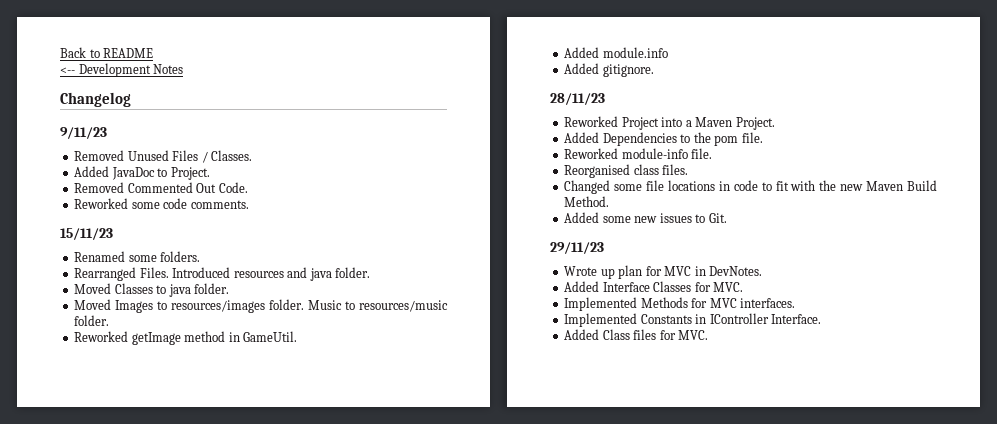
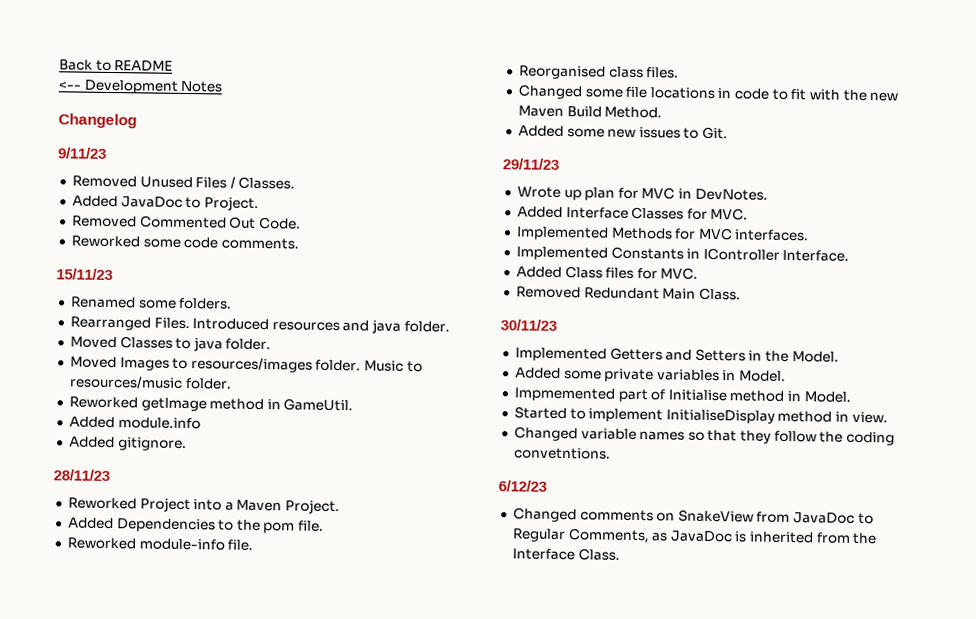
(709, 335) none -> [515,286,741,301] [500,319,557,331] [514,347,839,363] [514,367,787,383] [513,387,851,403] [513,406,888,424] [513,426,896,446] [513,447,611,460] [498,480,547,492] [512,507,874,525] [511,528,878,545] [511,548,620,561] // Removed Redundant Main Class. // 30/11/23 // Implemented Getters and Setters in the Model. // Added some private variables in Model. // Impmemented part of Initialise method in Model. // Started to implement InitialiseDisplay method in view. // Changed variable names so that they follow the coding convetntions. // 6/12/23 // Changed comments on SnakeView from JavaDoc to Regular Comments, as JavaDoc is inherited from the Interface Class.

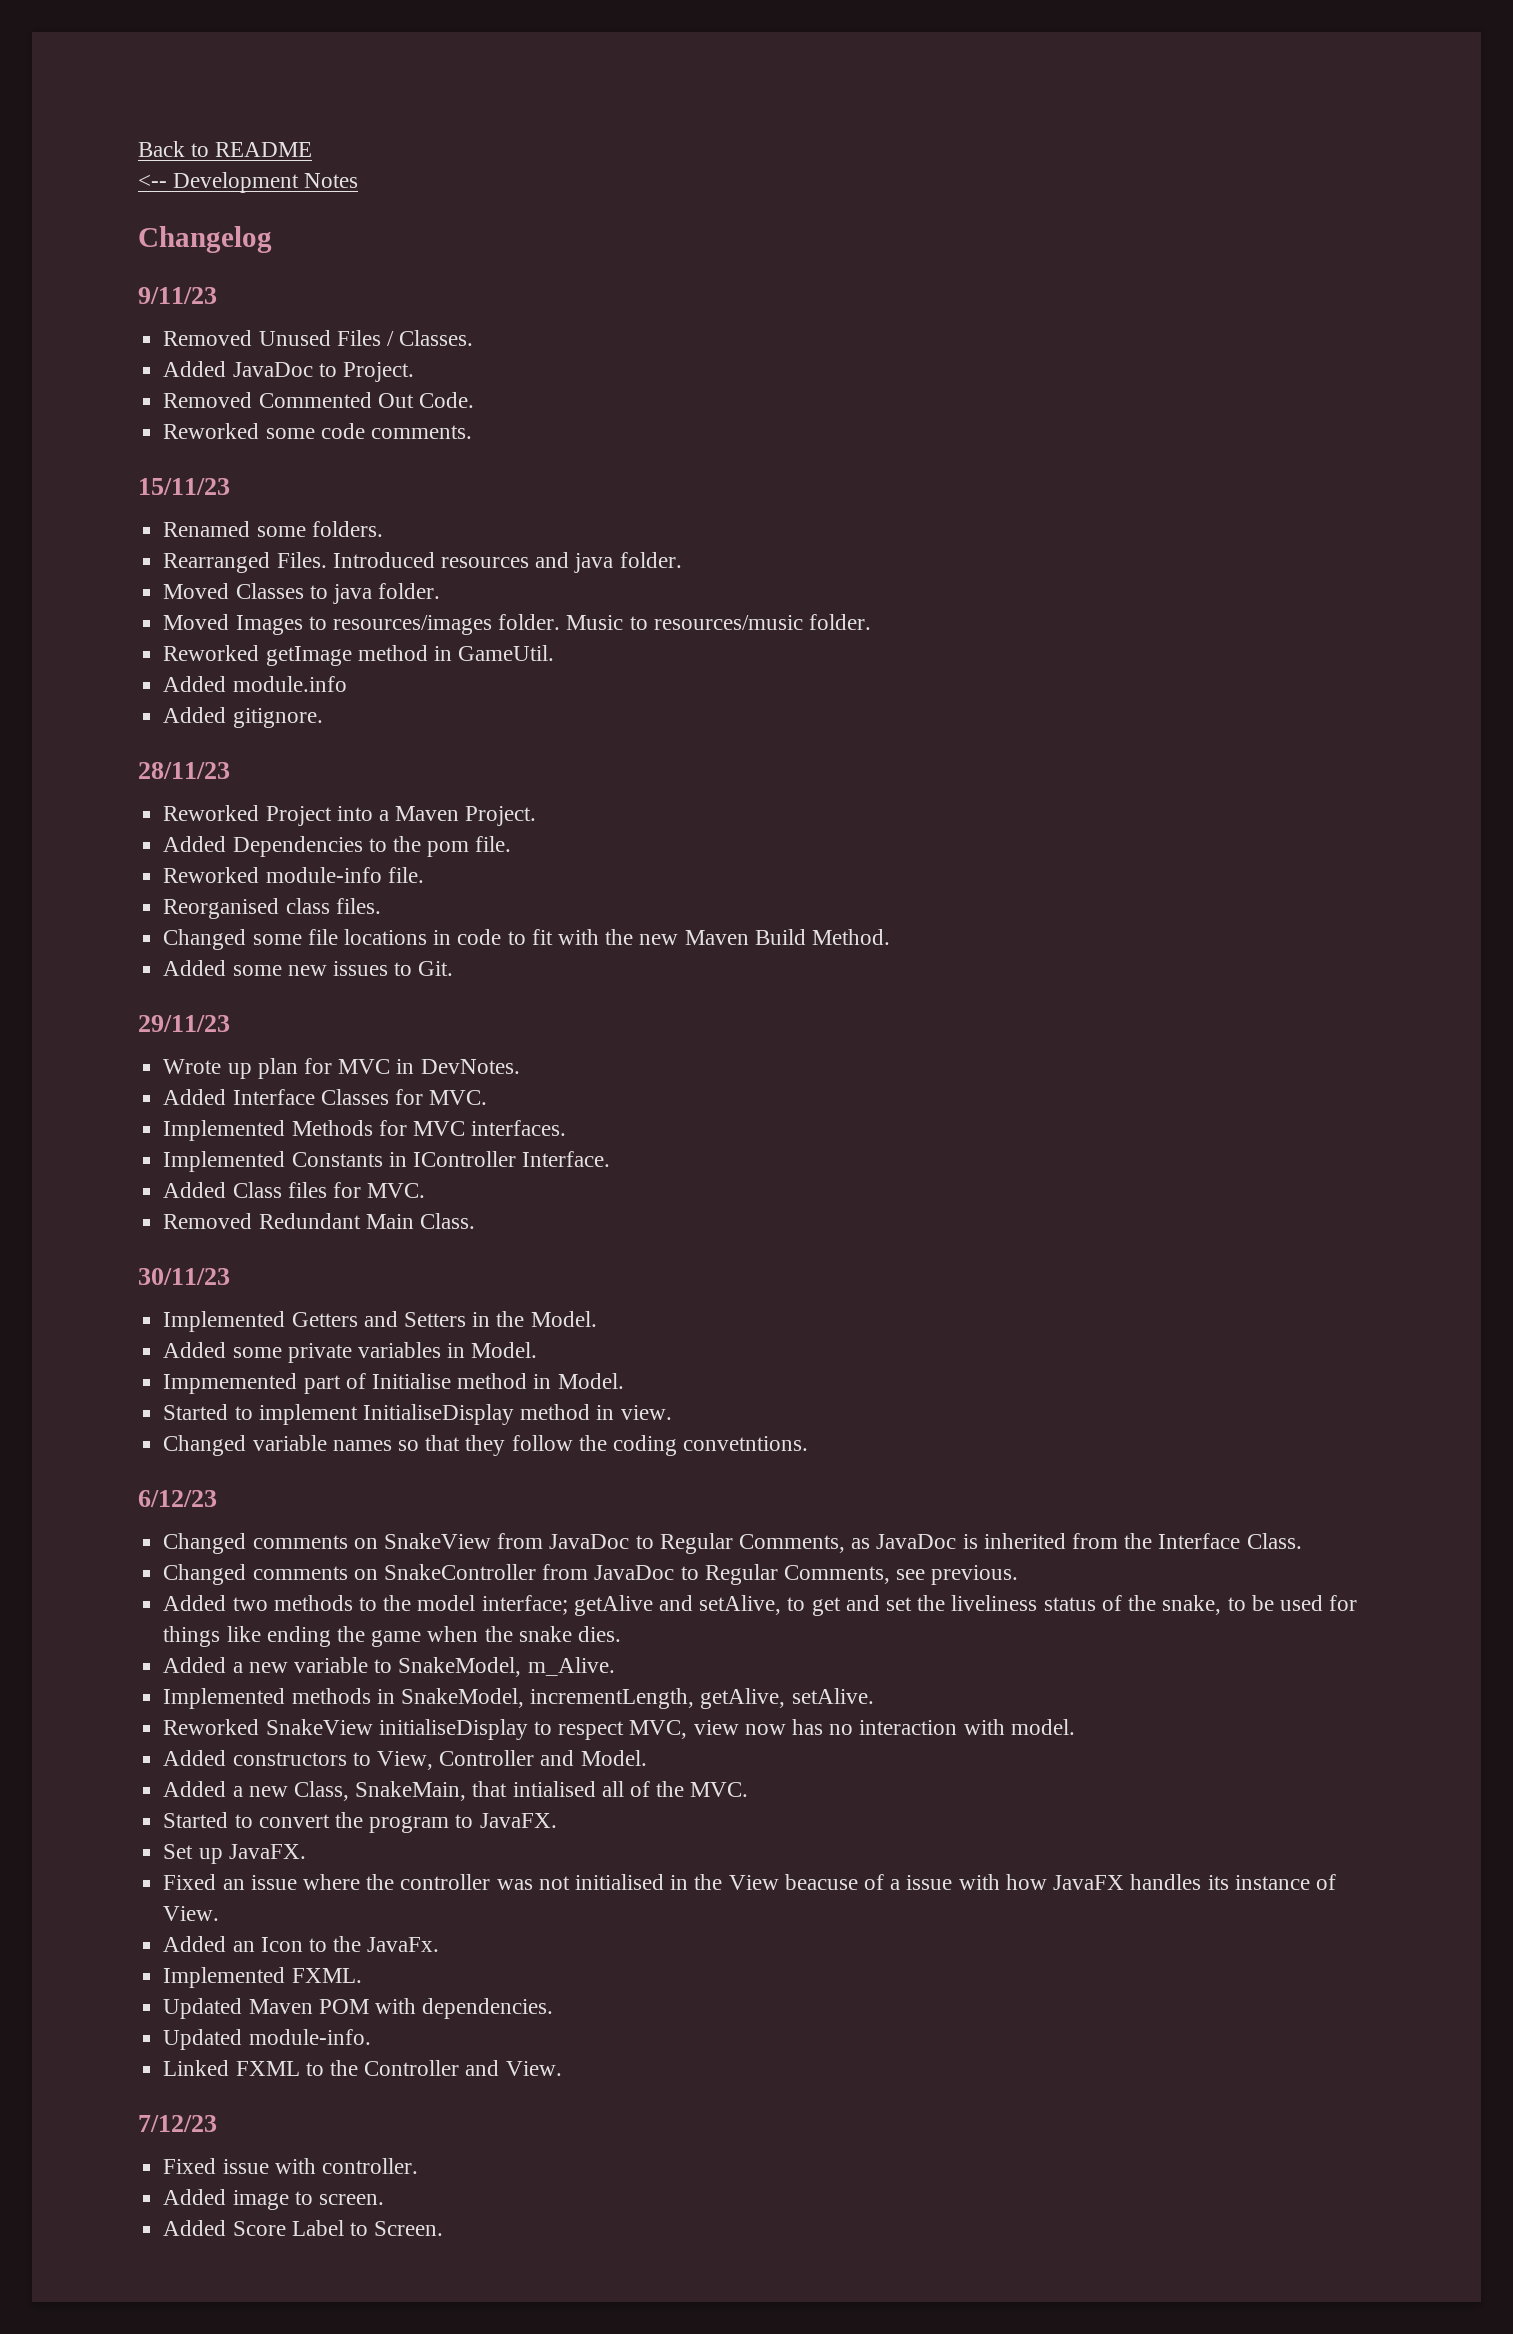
(620, 554) none -> [163,1564,1019,1585] [163,1595,1358,1616] [163,1626,621,1647] [163,1657,615,1677] [163,1688,874,1709] [163,1719,1075,1740] [163,1750,647,1770] [163,1781,749,1801] [163,1812,557,1833] [163,1844,306,1864] [163,1874,1336,1890] [163,1906,220,1921] [163,1936,440,1952] [163,1967,362,1988] [163,1998,554,2019] [163,2029,371,2050] [163,2060,562,2076] [138,2115,217,2132] [163,2158,418,2174] [163,2189,384,2210] [163,2220,444,2236] // Changed comments on SnakeController from JavaDoc to Regular Comments, see previous. // Added two methods to the model interface; getAlive and setAlive, to get and set the liveliness status of the snake, to be used for things like ending the game when the snake dies. // Added a new variable to SnakeModel, m_Alive. // Implemented methods in SnakeModel, incrementLength, getAlive, setAlive. // Reworked SnakeView initialiseDisplay to respect MVC, view now has no interaction with model. // Added constructors to View, Controller and Model. // Added a new Class, SnakeMain, that intialised all of the MVC. // Started to convert the program to JavaFX. // Set up JavaFX. // Fixed an issue where the controller was not initialised in the View beacuse of a issue with how JavaFX handles its instance of View. // Added an Icon to the JavaFx. // Implemented FXML. // Updated Maven POM with dependencies. // Updated module-info. // Linked FXML to the Controller and View. // 7/12/23 // Fixed issue with controller. // Added image to screen. // Added Score Label to Screen.

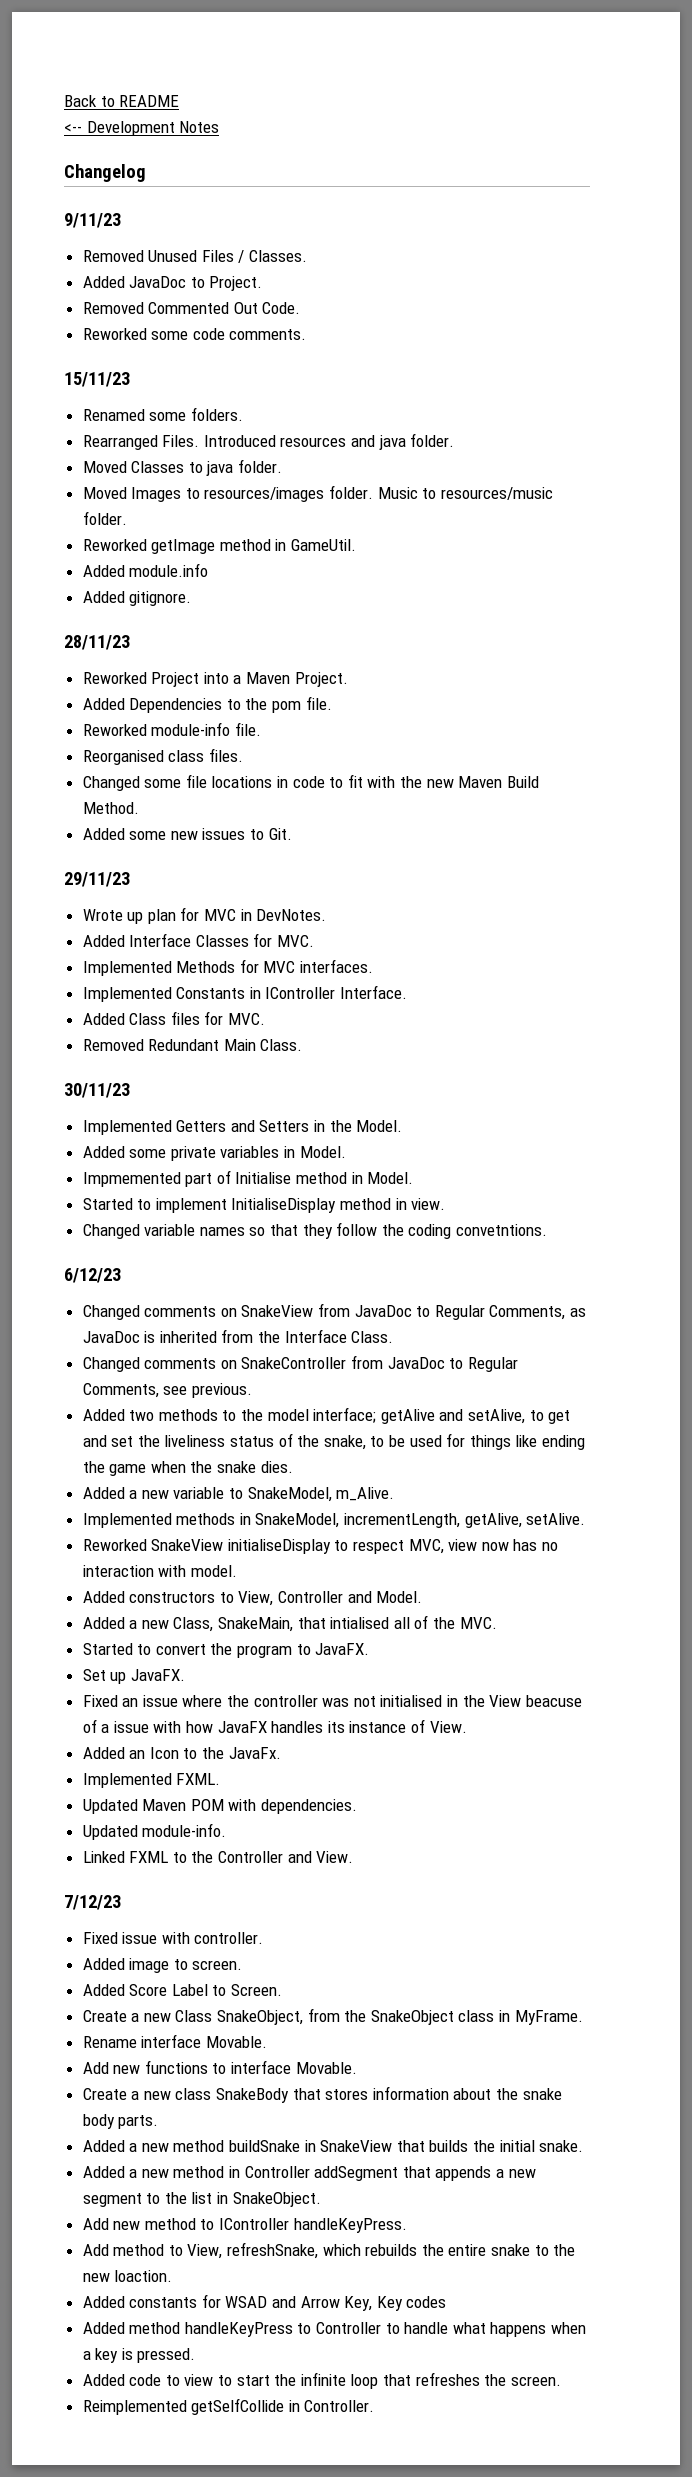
(444, 2228) none -> [82,2008,583,2025] [82,2034,267,2048] [82,2060,357,2074] [82,2086,562,2103] [82,2114,159,2129] [82,2140,584,2152] [82,2166,536,2181] [82,2192,321,2207] [82,2218,407,2233] [82,2242,576,2259] [82,2270,173,2282] [82,2294,447,2311] [82,2322,587,2337] [82,2348,196,2363] [82,2372,561,2389] [82,2398,375,2415] // Create a new Class SnakeObject, from the SnakeObject class in MyFrame. // Rename interface Movable. // Add new functions to interface Movable. // Create a new class SnakeBody that stores information about the snake body parts. // Added a new method buildSnake in SnakeView that builds the initial snake. // Added a new method in Controller addSegment that appends a new segment to the list in SnakeObject. // Add new method to IController handleKeyPress. // Add method to View, refreshSnake, which rebuilds the entire snake to the new loaction. // Added constants for WSAD and Arrow Key, Key codes // Added method handleKeyPress to Controller to handle what happens when a key is pressed. // Added code to view to start the infinite loop that refreshes the screen. // Reimplemented getSelfCollide in Controller.

